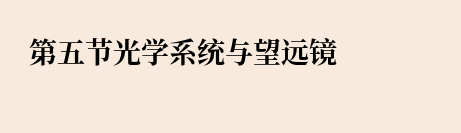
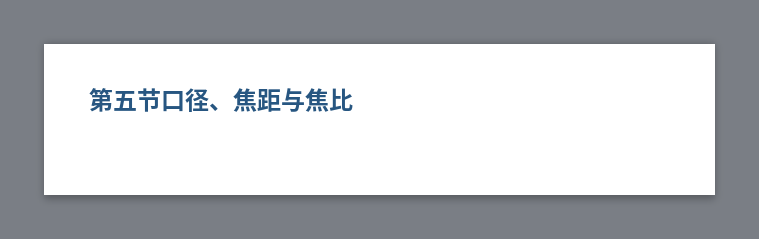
[113,38,337,67] 光学系统与望远镜 -> [161,88,353,112] 口径、焦距与焦比

